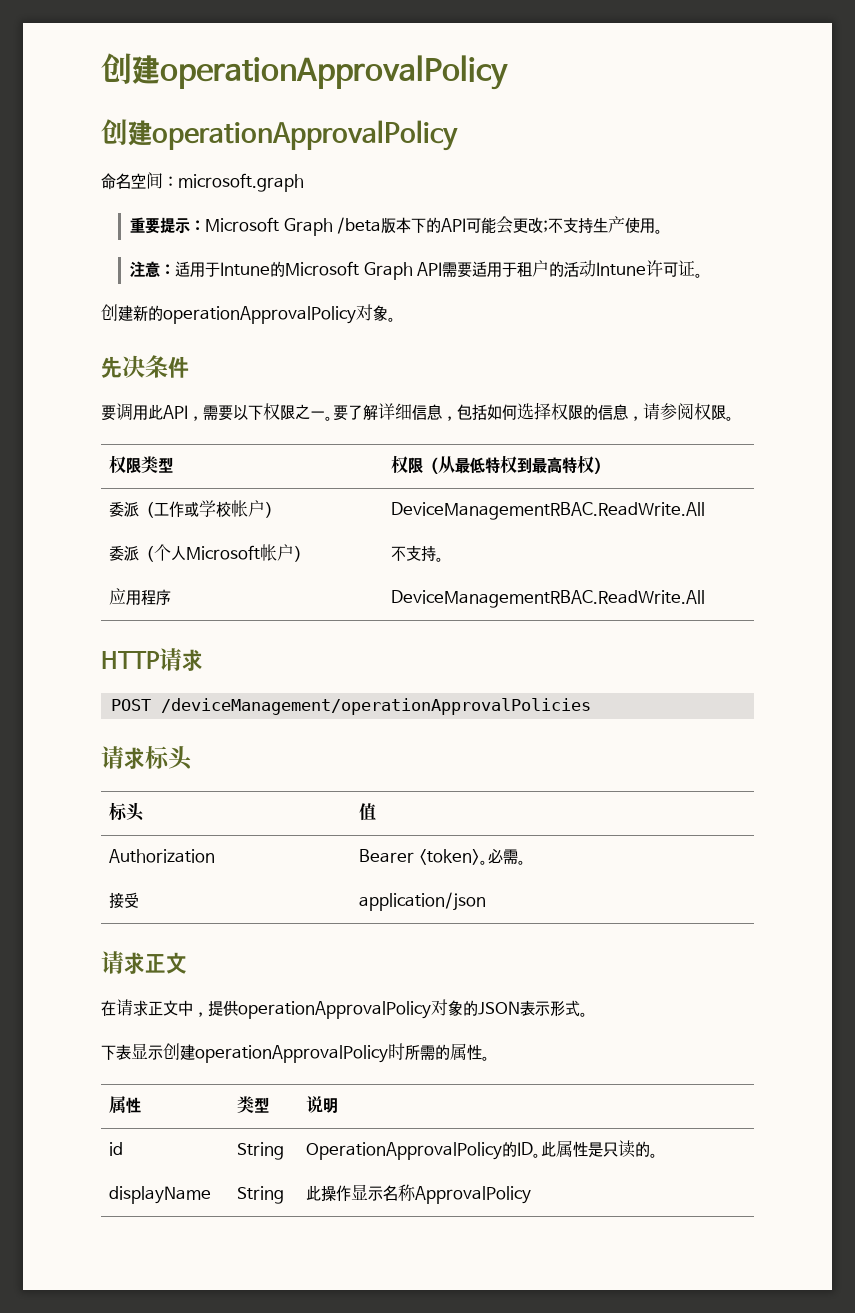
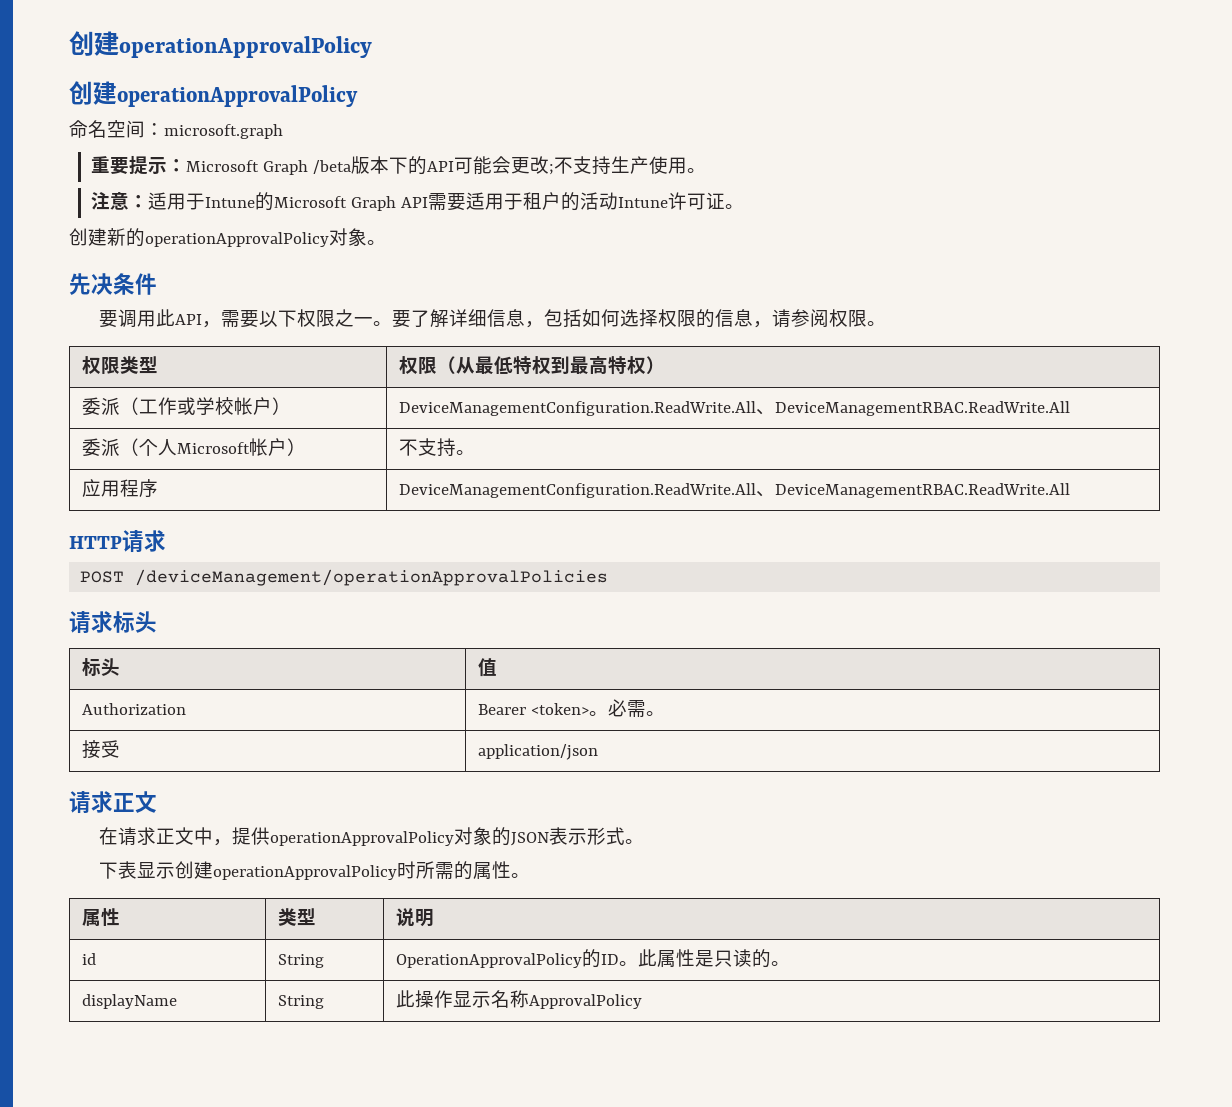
(281, 509) none -> [398,401,775,416] DeviceManagementConfiguration.ReadWrite.All、
(172, 597) none -> [398,483,775,498] DeviceManagementConfiguration.ReadWrite.All、

